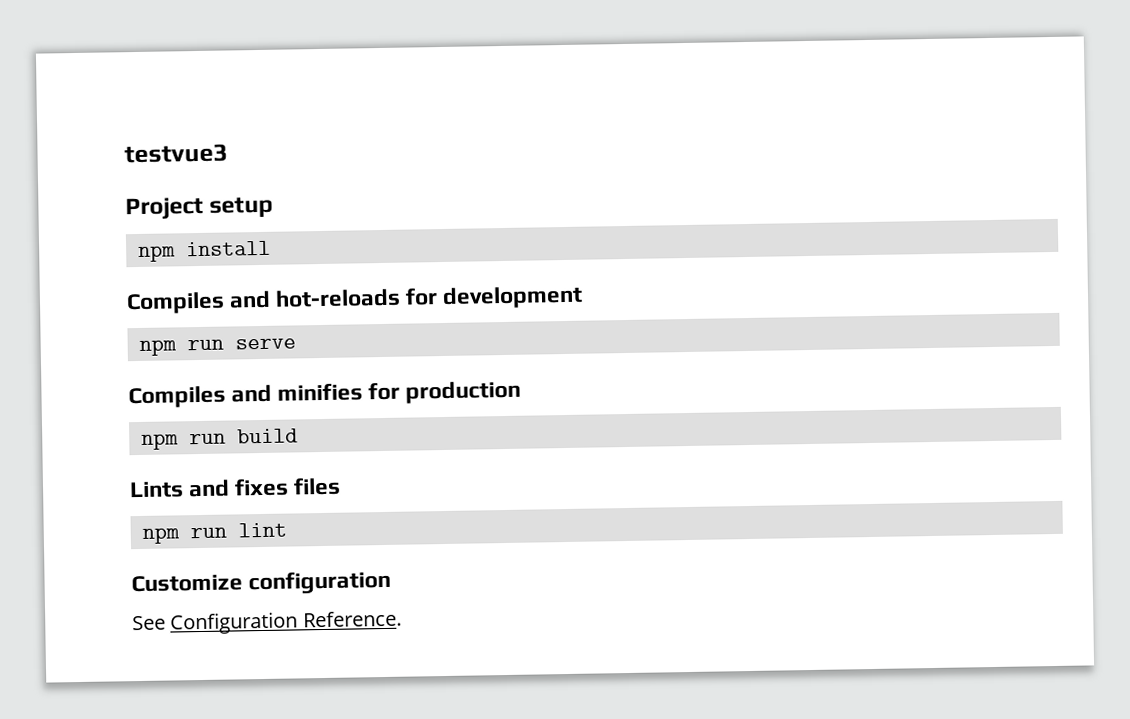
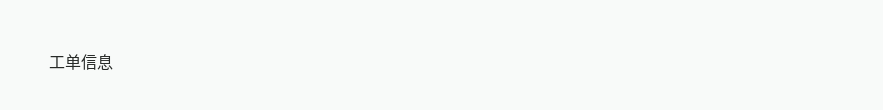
[124,143,228,164] [125,196,274,221] [137,240,271,263] [126,285,584,315] [138,338,296,356] [128,380,522,409] [140,428,298,450] [129,477,342,499] [141,522,287,544] [131,570,392,595] [132,610,402,635] testvue3 // Project setup // npm install // Compiles and hot-reloads for development // npm run serve // Compiles and minifies for production // npm run build // Lints and fixes files // npm run lint // Customize configuration // See Configuration Reference. -> [49,54,113,70] 工单信息

